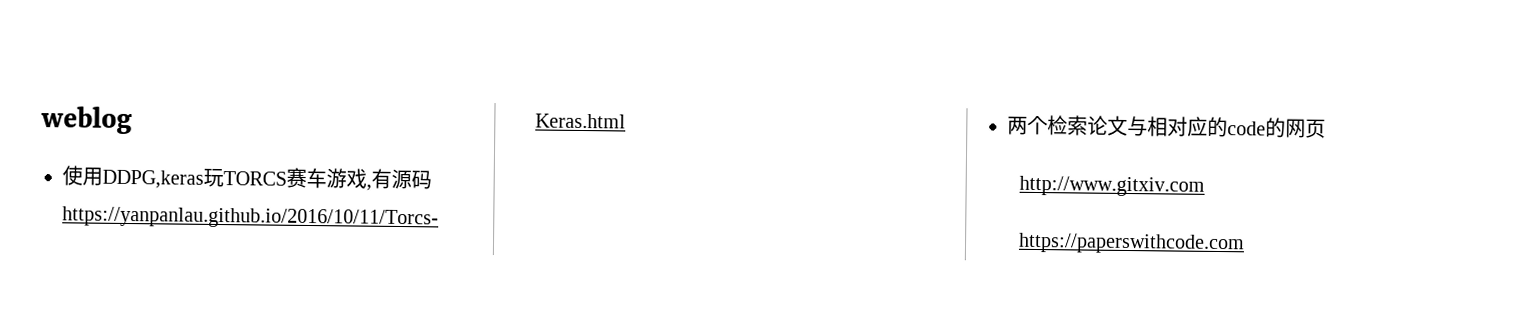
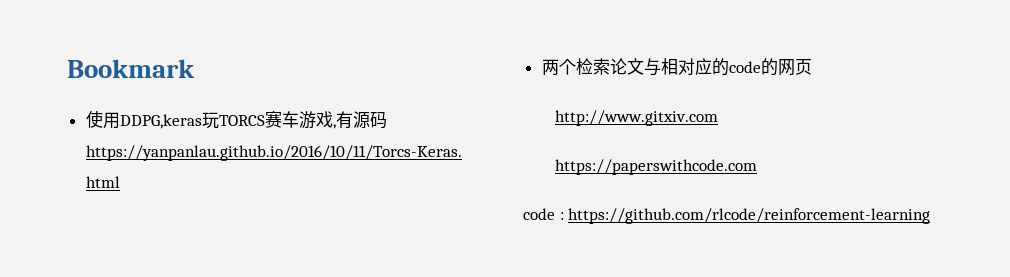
[41,106,133,135] weblog -> [67,59,195,78] Bookmark
(1245, 243) none -> [523,208,931,224] // code : https://github.com/rlcode/reinforcement-learning

